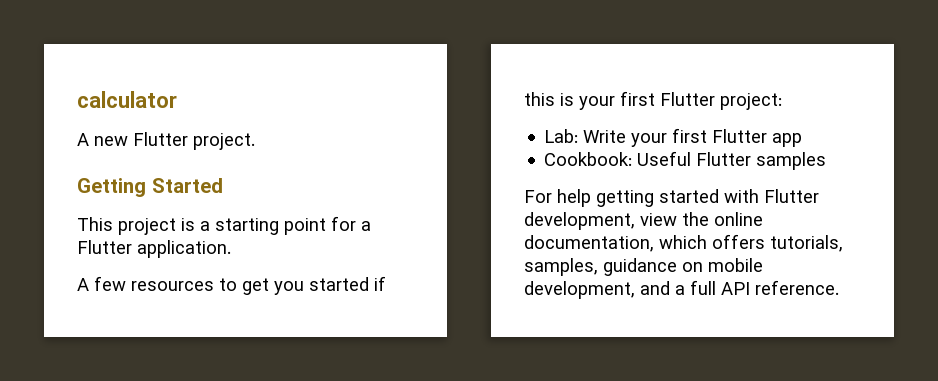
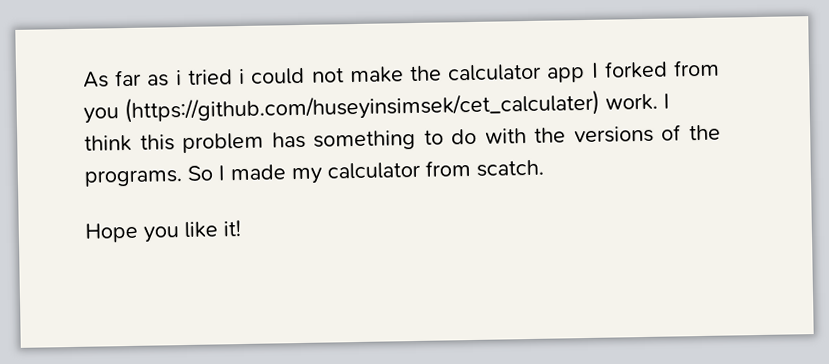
[77,91,177,108] [77,132,255,150] [77,178,223,197] [77,216,371,235] [77,240,231,258] [77,276,386,295] [524,91,782,110] [544,128,803,147] [544,151,827,170] [524,189,819,207] [524,212,763,230] [524,234,843,252] [524,258,763,276] [524,280,839,299] calculator // A new Flutter project. // Getting Started // This project is a starting point for a Flutter application. // A few resources to get you started if this is your first Flutter project: // Lab: Write your first Flutter app // Cookbook: Useful Flutter samples // For help getting started with Flutter development, view the online documentation, which offers tutorials, samples, guidance on mobile development, and a full API reference. -> [83,59,720,88] [83,89,670,124] [84,124,721,154] [84,159,544,187] [85,220,241,243] As far as i tried i could not make the calculator app I forked from you (https://github.com/huseyinsimsek/cet_calculater) work. I think this problem has something to do with the versions of the programs. So I made my calculator from scatch. // Hope you like it!

